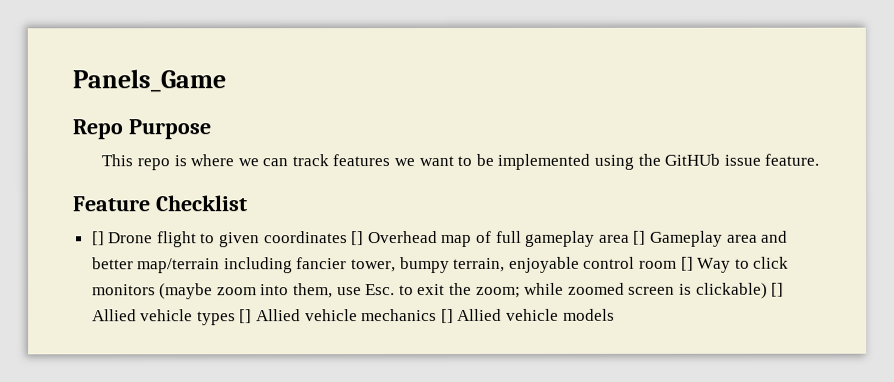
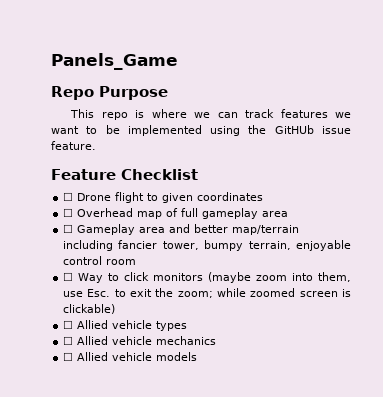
[91,231,105,246] [] -> [63,192,74,201] ☐
[351,231,365,246] [] -> [63,208,74,217] // ☐
[633,230,647,245] [] -> [63,224,74,233] // ☐
[680,256,694,271] [] -> [63,272,74,281] // ☐
[771,282,785,297] [] -> [63,320,74,329] // ☐
[239,309,253,324] [] -> [63,336,74,345] // ☐
[440,308,454,324] [] -> [63,352,74,361] // ☐

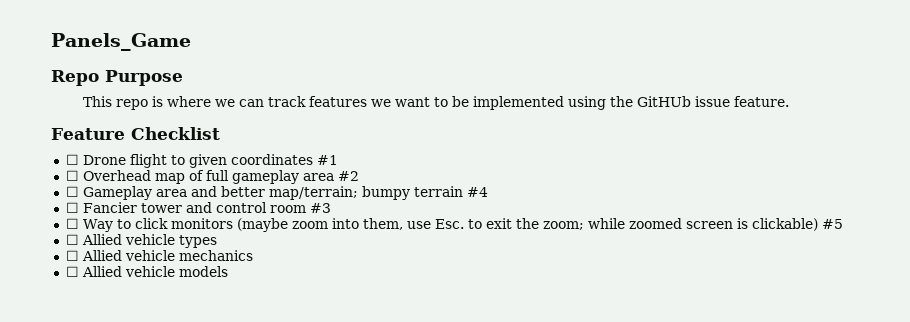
(264, 196) none -> [316,155,338,165] #1
(289, 214) none -> [337,171,359,181] #2
[232,225,300,235] [63,240,351,251] map/terrain including fancier tower, bumpy terrain, enjoyable -> [268,186,488,200] [65,202,212,213] map/terrain; bumpy terrain #4 // ☐ Fancier tower and
(137, 262) none -> [309,203,331,213] #3
(116, 309) none -> [821,219,843,229] #5

